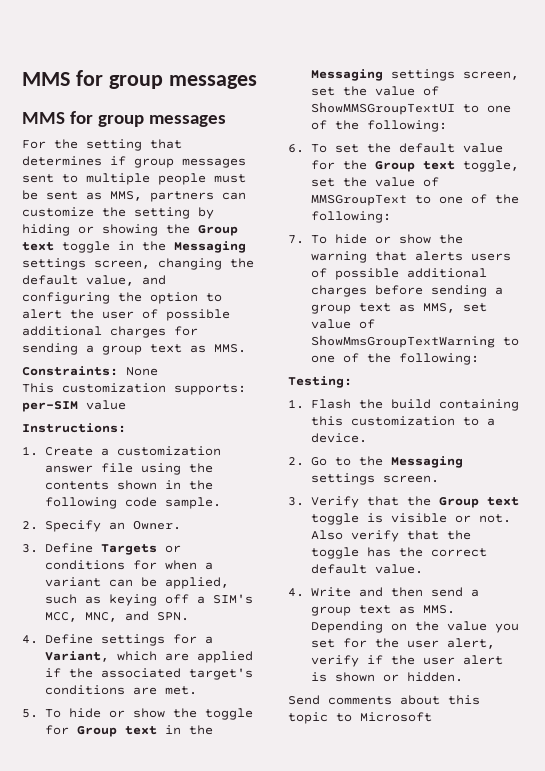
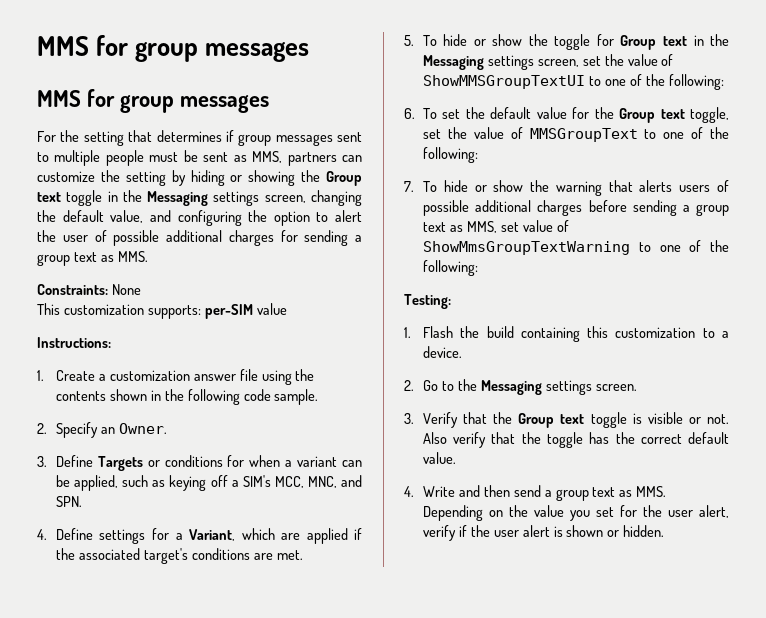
[288,695,480,705] [288,712,432,724] // Send comments about this topic to Microsoft -> (665, 531) none

